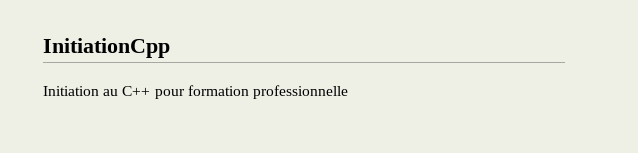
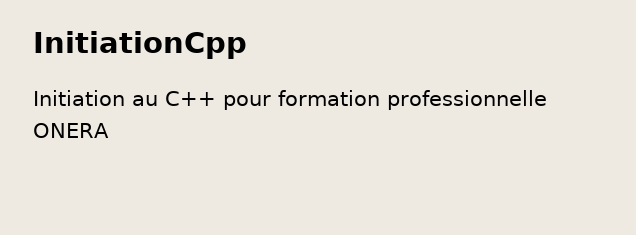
(348, 92) none -> [33,123,109,138] ONERA

